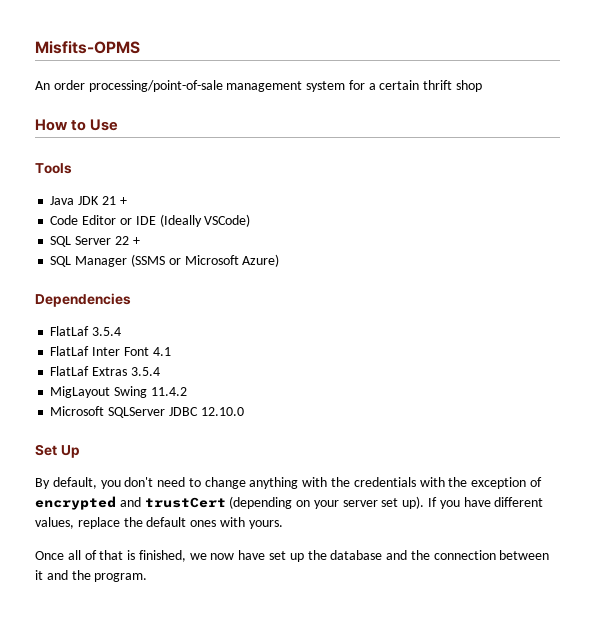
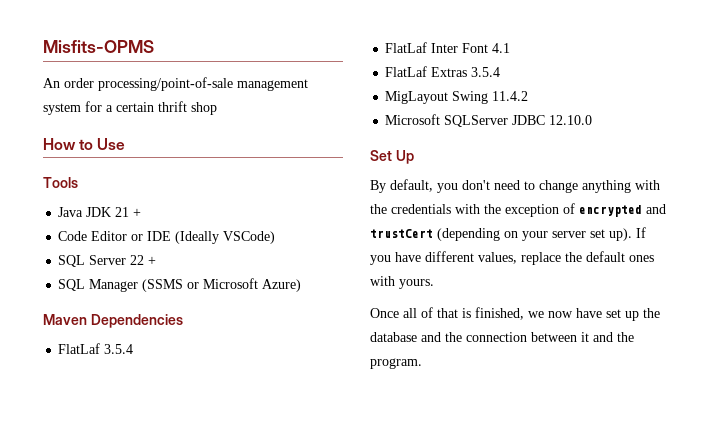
(280, 260) none -> [43,314,87,325] Maven

